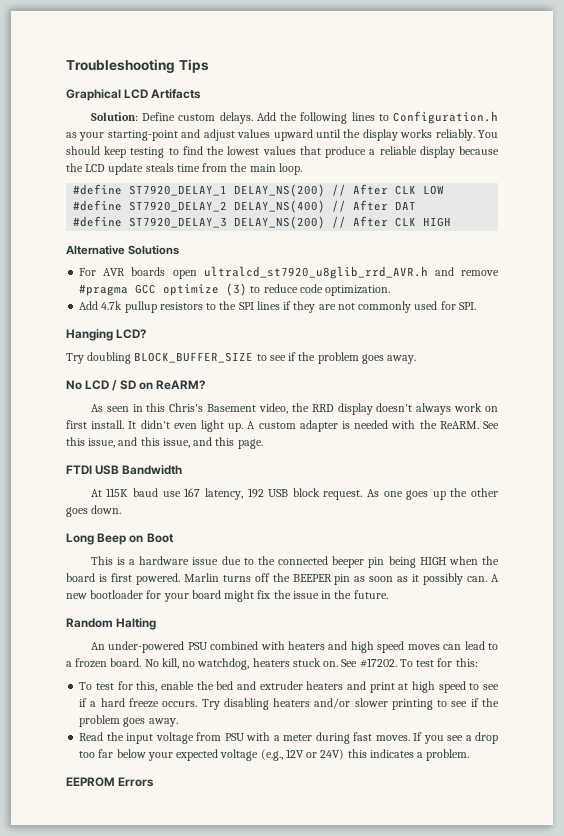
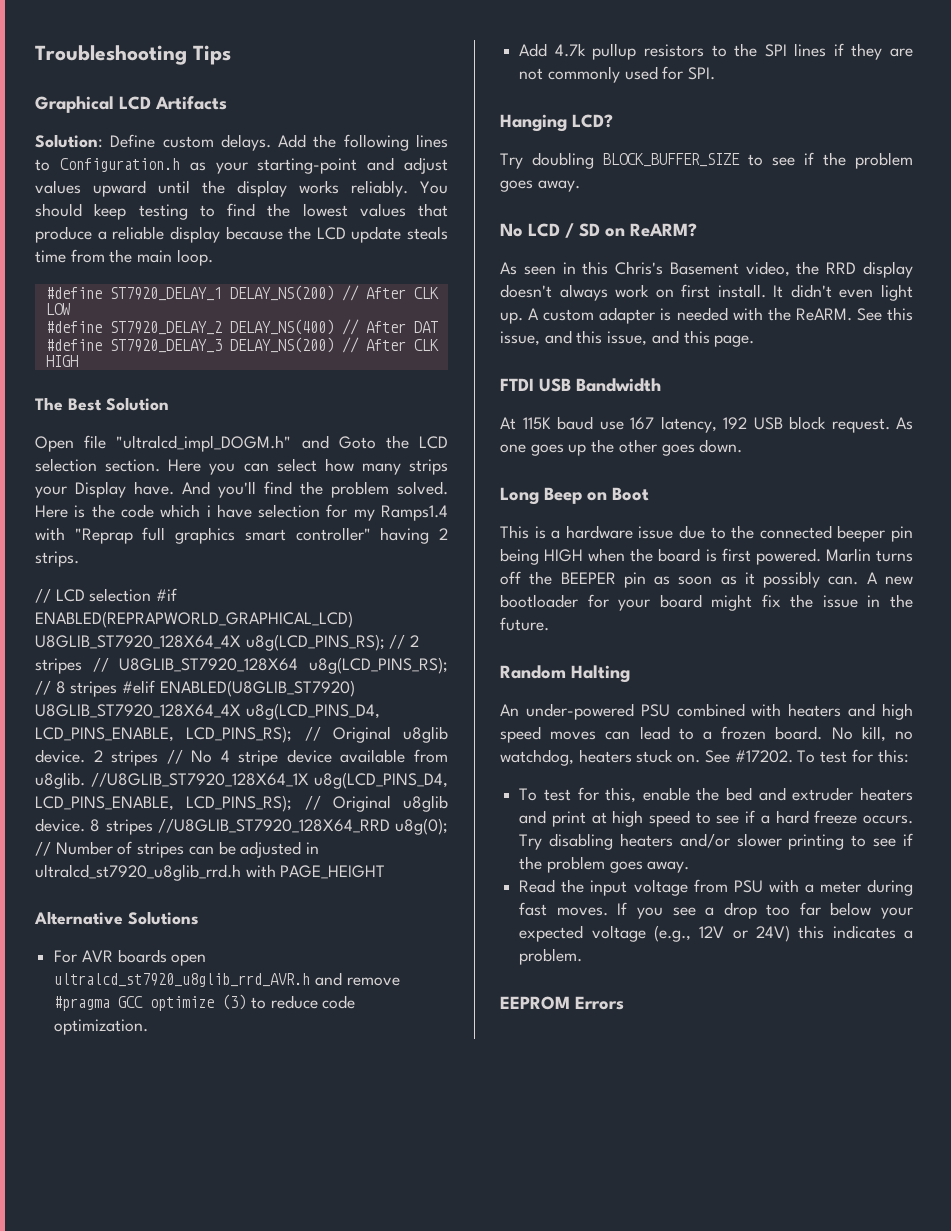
(452, 222) none -> [35,397,169,411] [35,435,449,452] [35,458,448,475] [35,481,448,498] [35,504,449,521] [35,527,449,544] [35,551,79,567] [35,588,178,603] [35,611,353,628] [35,634,420,651] [35,657,448,674] [35,680,355,697] [35,703,380,720] [35,726,448,743] [35,749,449,766] [35,772,448,789] [35,795,448,812] [35,818,448,835] [35,841,320,858] [35,864,386,881] // The Best Solution // Open file "ultralcd_impl_DOGM.h" and Goto the LCD selection section. Here you can select how many strips your Display have. And you'll find the problem solved. Here is the code which i have selection for my Ramps1.4 with "Reprap full graphics smart controller" having 2 strips. // // LCD selection #if ENABLED(REPRAPWORLD_GRAPHICAL_LCD) U8GLIB_ST7920_128X64_4X u8g(LCD_PINS_RS); // 2 stripes // U8GLIB_ST7920_128X64 u8g(LCD_PINS_RS); // 8 stripes #elif ENABLED(U8GLIB_ST7920) U8GLIB_ST7920_128X64_4X u8g(LCD_PINS_D4, LCD_PINS_ENABLE, LCD_PINS_RS); // Original u8glib device. 2 stripes // No 4 stripe device available from u8glib. //U8GLIB_ST7920_128X64_1X u8g(LCD_PINS_D4, LCD_PINS_ENABLE, LCD_PINS_RS); // Original u8glib device. 8 stripes //U8GLIB_ST7920_128X64_RRD u8g(0); // Number of stripes can be adjusted in ultralcd_st7920_u8glib_rrd.h with PAGE_HEIGHT

